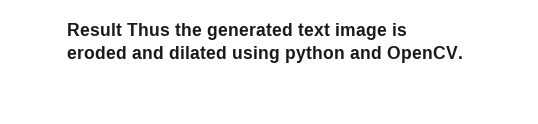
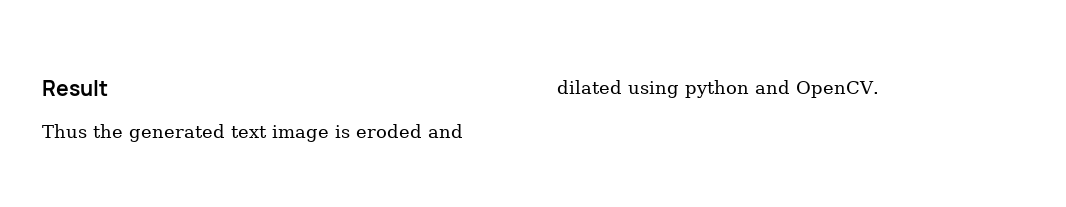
(122, 29) none -> (108, 88) //

